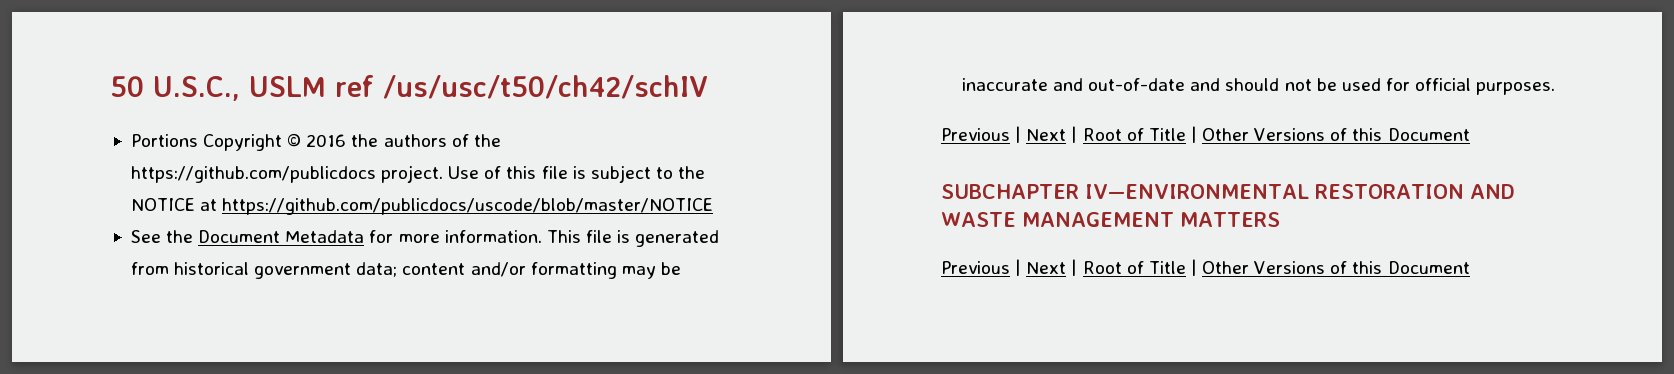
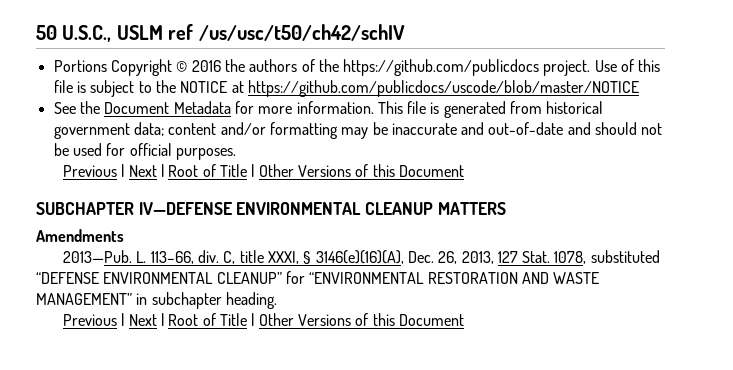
[1085,184,1515,199] [941,212,1280,227] IV—ENVIRONMENTAL RESTORATION AND WASTE MANAGEMENT MATTERS -> [138,202,506,215] [36,229,124,242] [63,250,660,264] [36,271,600,284] [36,292,277,309] IV—DEFENSE ENVIRONMENTAL CLEANUP MATTERS // Amendments // 2013—Pub. L. 113–66, div. C, title XXXI, § 3146(e)(16)(A), Dec. 26, 2013, 127 Stat. 1078, substituted “DEFENSE ENVIRONMENTAL CLEANUP” for “ENVIRONMENTAL RESTORATION AND WASTE MANAGEMENT” in subchapter heading.

